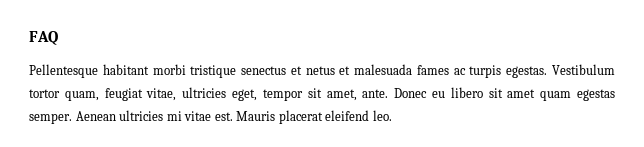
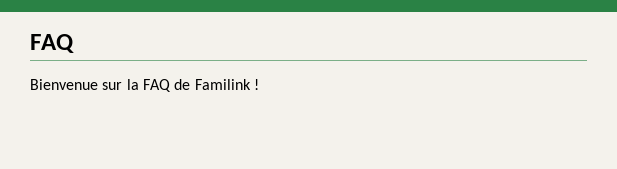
[29,64,615,78] [29,87,615,101] [29,110,392,124] Pellentesque habitant morbi tristique senectus et netus et malesuada fames ac turpis egestas. Vestibulum tortor quam, feugiat vitae, ultricies eget, tempor sit amet, ante. Donec eu libero sit amet quam egestas semper. Aenean ultricies mi vitae est. Mauris placerat eleifend leo. -> [30,79,259,92] Bienvenue sur la FAQ de Familink !

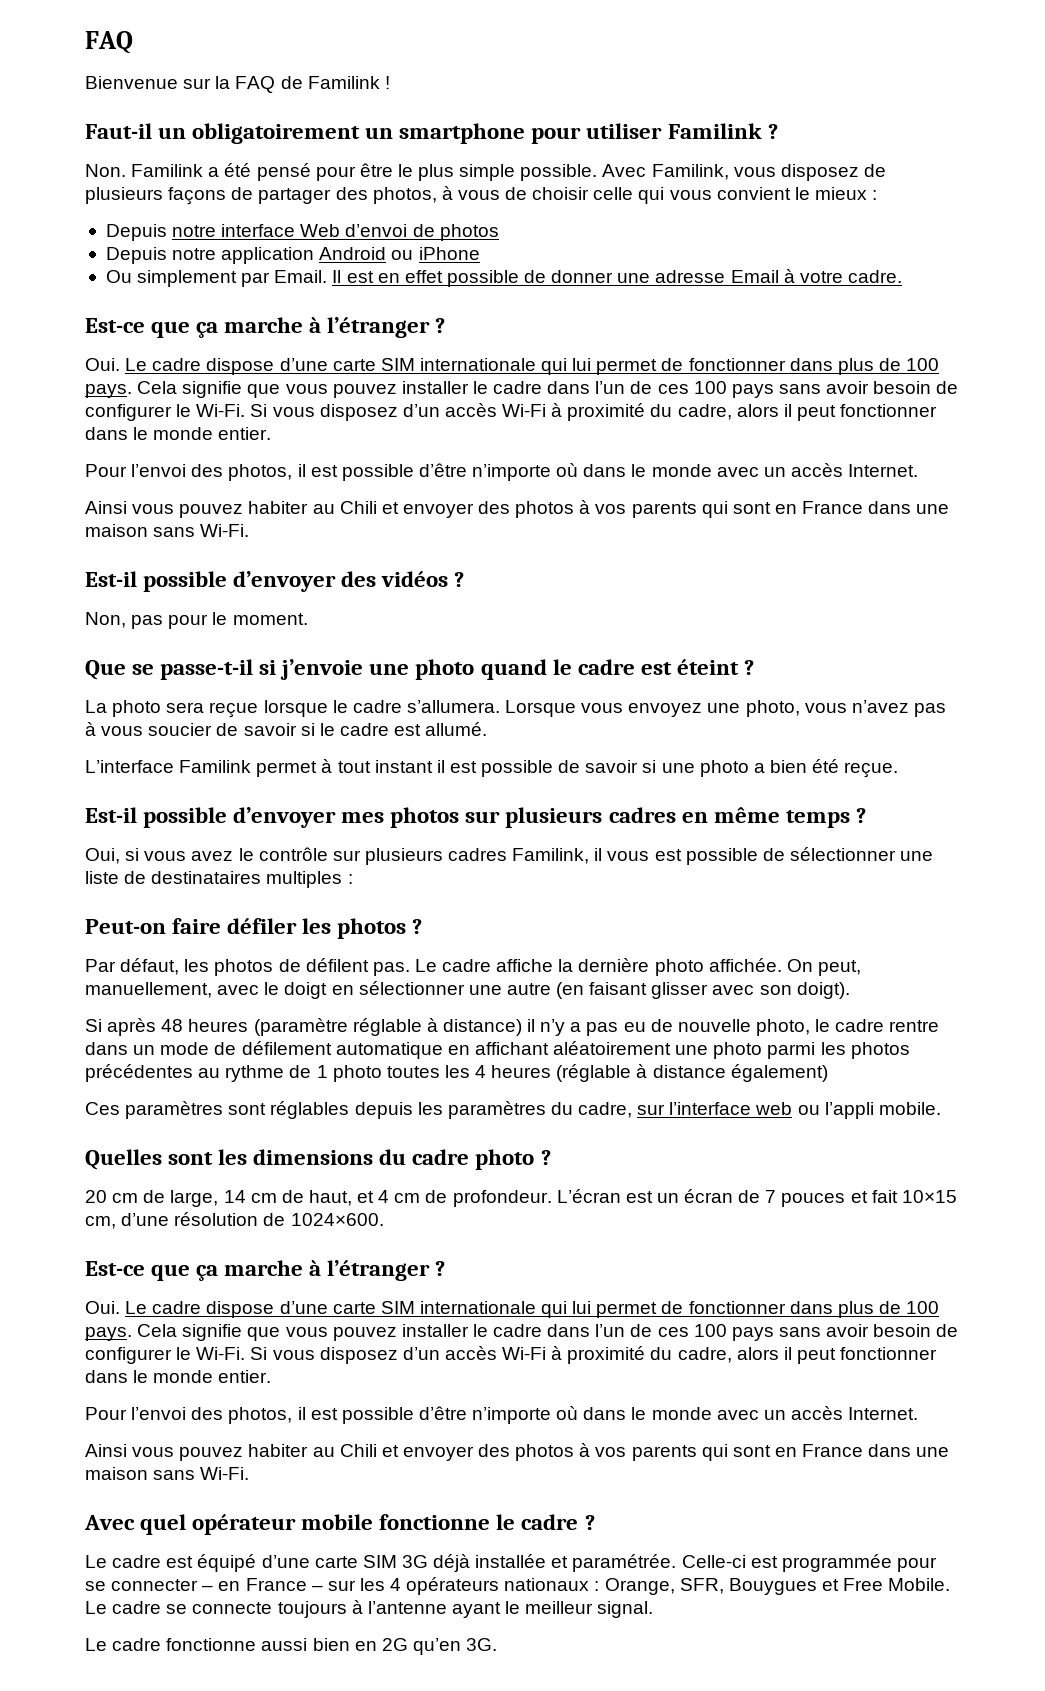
(259, 84) none -> [85,123,778,144] [85,163,886,181] [85,186,878,205] [105,224,499,241] [105,247,480,264] [105,269,902,287] [85,317,446,338] [85,358,940,375] [85,381,959,398] [85,403,938,421] [85,427,272,440] [85,463,919,481] [85,500,950,518] [85,524,250,537] [85,571,465,592] [85,612,308,629] [85,659,754,680] [85,700,946,718] [85,722,488,736] [85,759,899,778] [85,807,866,828] [85,847,934,865] [85,871,353,888] [85,918,423,939] [85,958,861,976] [85,981,850,999] [85,1018,940,1036] [85,1041,910,1059] [85,1064,828,1082] [85,1101,941,1119] [85,1149,551,1170] [85,1189,957,1207] [85,1212,384,1229] [85,1260,446,1281] [85,1301,940,1318] [85,1324,959,1341] [85,1346,938,1364] [85,1370,272,1383] [85,1406,919,1424] [85,1443,950,1461] [85,1467,250,1480] [84,1514,595,1535] [85,1554,937,1572] [85,1577,951,1595] [85,1600,654,1618] [85,1638,498,1655] // Faut-il un obligatoirement un smartphone pour utiliser Familink ? // Non. Familink a été pensé pour être le plus simple possible. Avec Familink, vous disposez de plusieurs façons de partager des photos, à vous de choisir celle qui vous convient le mieux : // Depuis notre interface Web d’envoi de photos // Depuis notre application Android ou iPhone // Ou simplement par Email. Il est en effet possible de donner une adresse Email à votre cadre. // Est-ce que ça marche à l’étranger ? // Oui. Le cadre dispose d’une carte SIM internationale qui lui permet de fonctionner dans plus de 100 pays. Cela signifie que vous pouvez installer le cadre dans l’un de ces 100 pays sans avoir besoin de configurer le Wi-Fi. Si vous disposez d’un accès Wi-Fi à proximité du cadre, alors il peut fonctionner dans le monde entier. // Pour l’envoi des photos, il est possible d’être n’importe où dans le monde avec un accès Internet. // Ainsi vous pouvez habiter au Chili et envoyer des photos à vos parents qui sont en France dans une maison sans Wi-Fi. // Est-il possible d’envoyer des vidéos ? // Non, pas pour le moment. // Que se passe-t-il si j’envoie une photo quand le cadre est éteint ? // La photo sera reçue lorsque le cadre s’allumera. Lorsque vous envoyez une photo, vous n’avez pas à vous soucier de savoir si le cadre est allumé. // L’interface Familink permet à tout instant il est possible de savoir si une photo a bien été reçue. // Est-il possible d’envoyer mes photos sur plusieurs cadres en même temps ? // Oui, si vous avez le contrôle sur plusieurs cadres Familink, il vous est possible de sélectionner une liste de destinataires multiples : // Peut-on faire défiler les photos ? // Par défaut, les photos de défilent pas. Le cadre affiche la dernière photo affichée. On peut, manuellement, avec le doigt en sélectionner une autre (en faisant glisser avec son doigt). // Si après 48 heures (paramètre réglable à distance) il n’y a pas eu de nouvelle photo, le cadre rentre dans un mode de défilement automatique en affichant aléatoirement une photo parmi les photos précédentes au rythme de 1 photo toutes les 4 heures (réglable à distance également) // Ces paramètres sont réglables depuis les paramètres du cadre, sur l’interface web ou l’appli mobile. // Quelles sont les dimensions du cadre photo ? // 20 cm de large, 14 cm de haut, et 4 cm de profondeur. L’écran est un écran de 7 pouces et fait 10×15 cm, d’une résolution de 1024×600. // Est-ce que ça marche à l’étranger ? // Oui. Le cadre dispose d’une carte SIM internationale qui lui permet de fonctionner dans plus de 100 pays. Cela signifie que vous pouvez installer le cadre dans l’un de ces 100 pays sans avoir besoin de configurer le Wi-Fi. Si vous disposez d’un accès Wi-Fi à proximité du cadre, alors il peut fonctionner dans le monde entier. // Pour l’envoi des photos, il est possible d’être n’importe où dans le monde avec un accès Internet. // Ainsi vous pouvez habiter au Chili et envoyer des photos à vos parents qui sont en France dans une maison sans Wi-Fi. // Avec quel opérateur mobile fonctionne le cadre ? // Le cadre est équipé d’une carte SIM 3G déjà installée et paramétrée. Celle-ci est programmée pour se connecter – en France – sur les 4 opérateurs nationaux : Orange, SFR, Bouygues et Free Mobile. Le cadre se connecte toujours à l’antenne ayant le meilleur signal. // Le cadre fonctionne aussi bien en 2G qu’en 3G.

